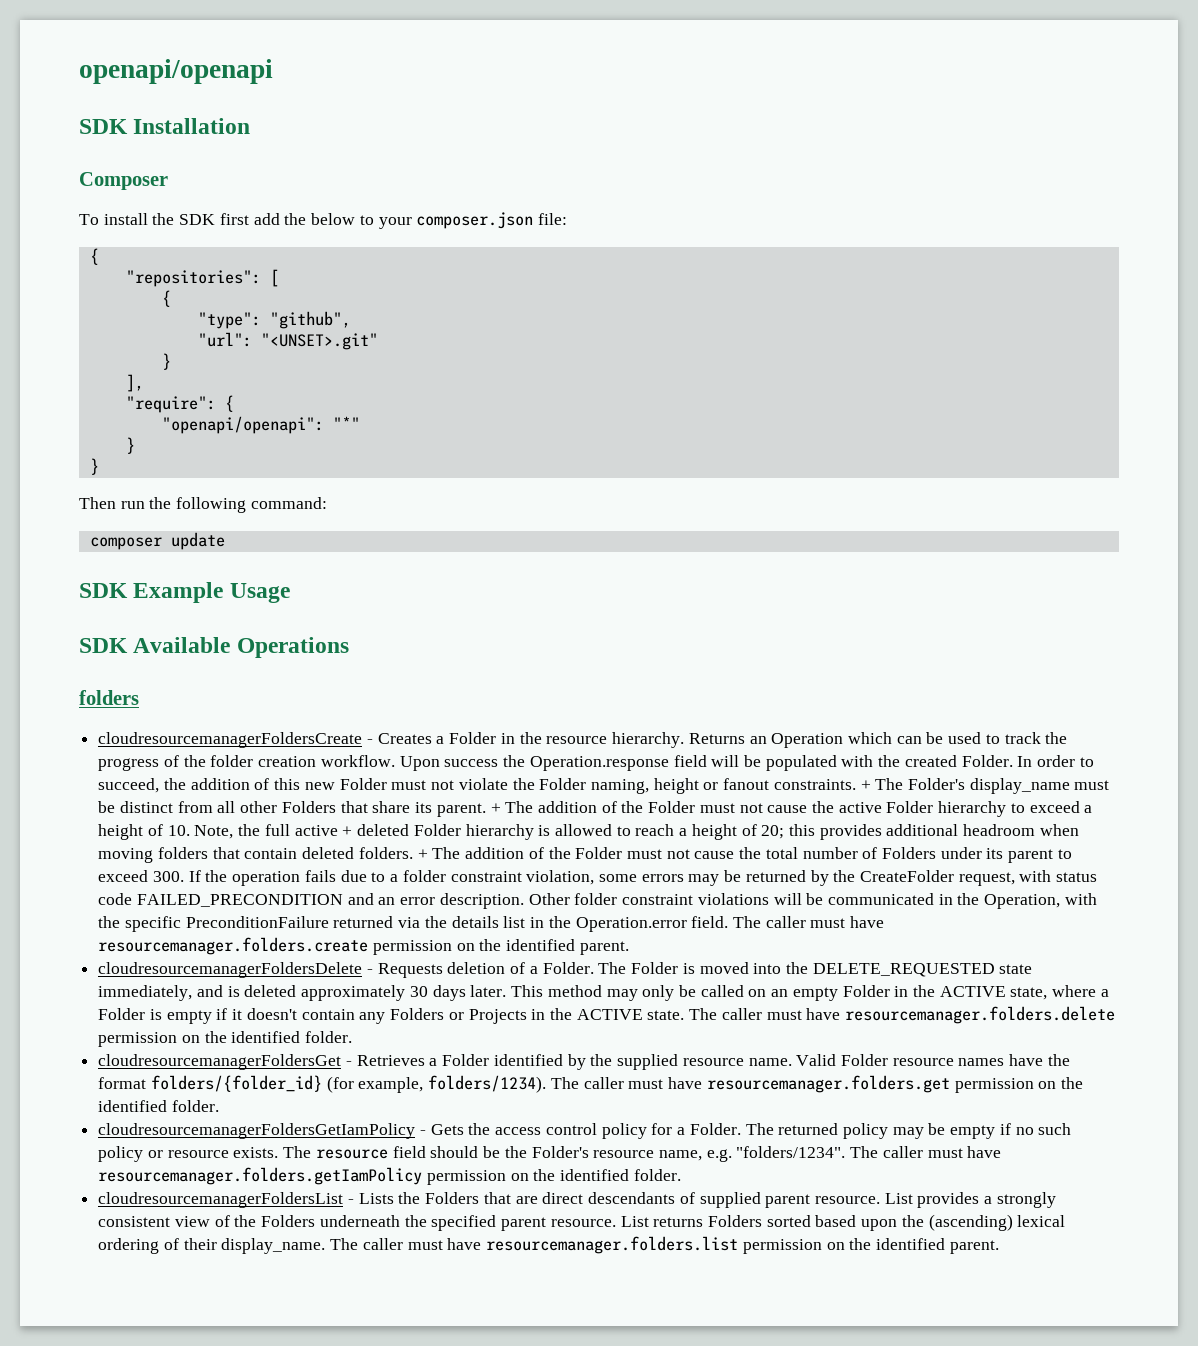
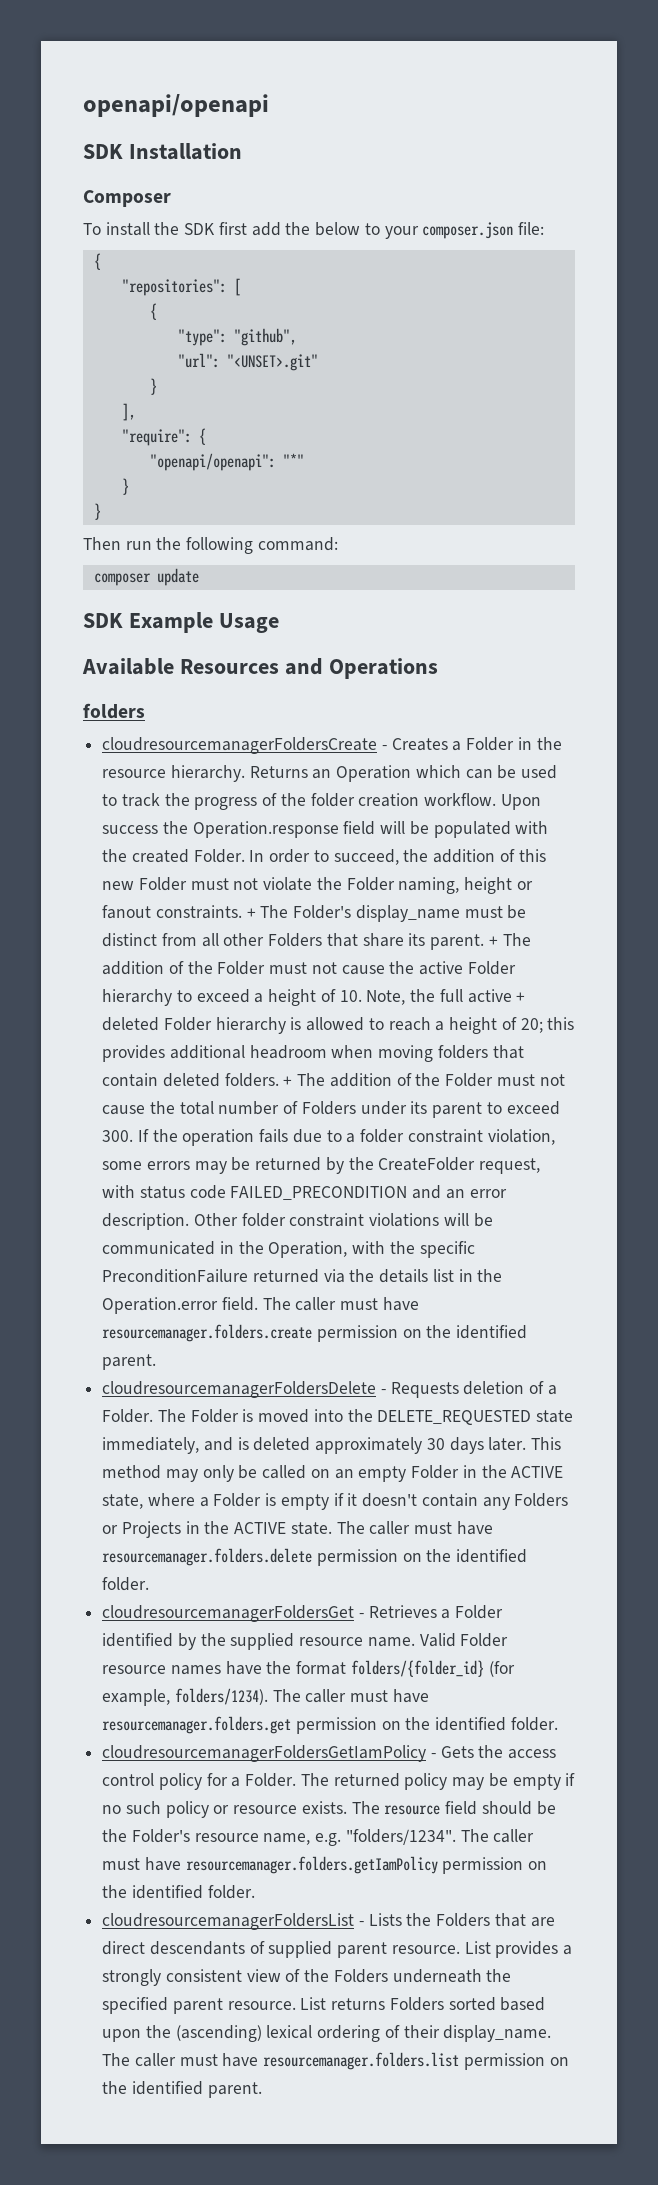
[79,637,231,653] SDK Available -> [82,658,323,675] Available Resources and

